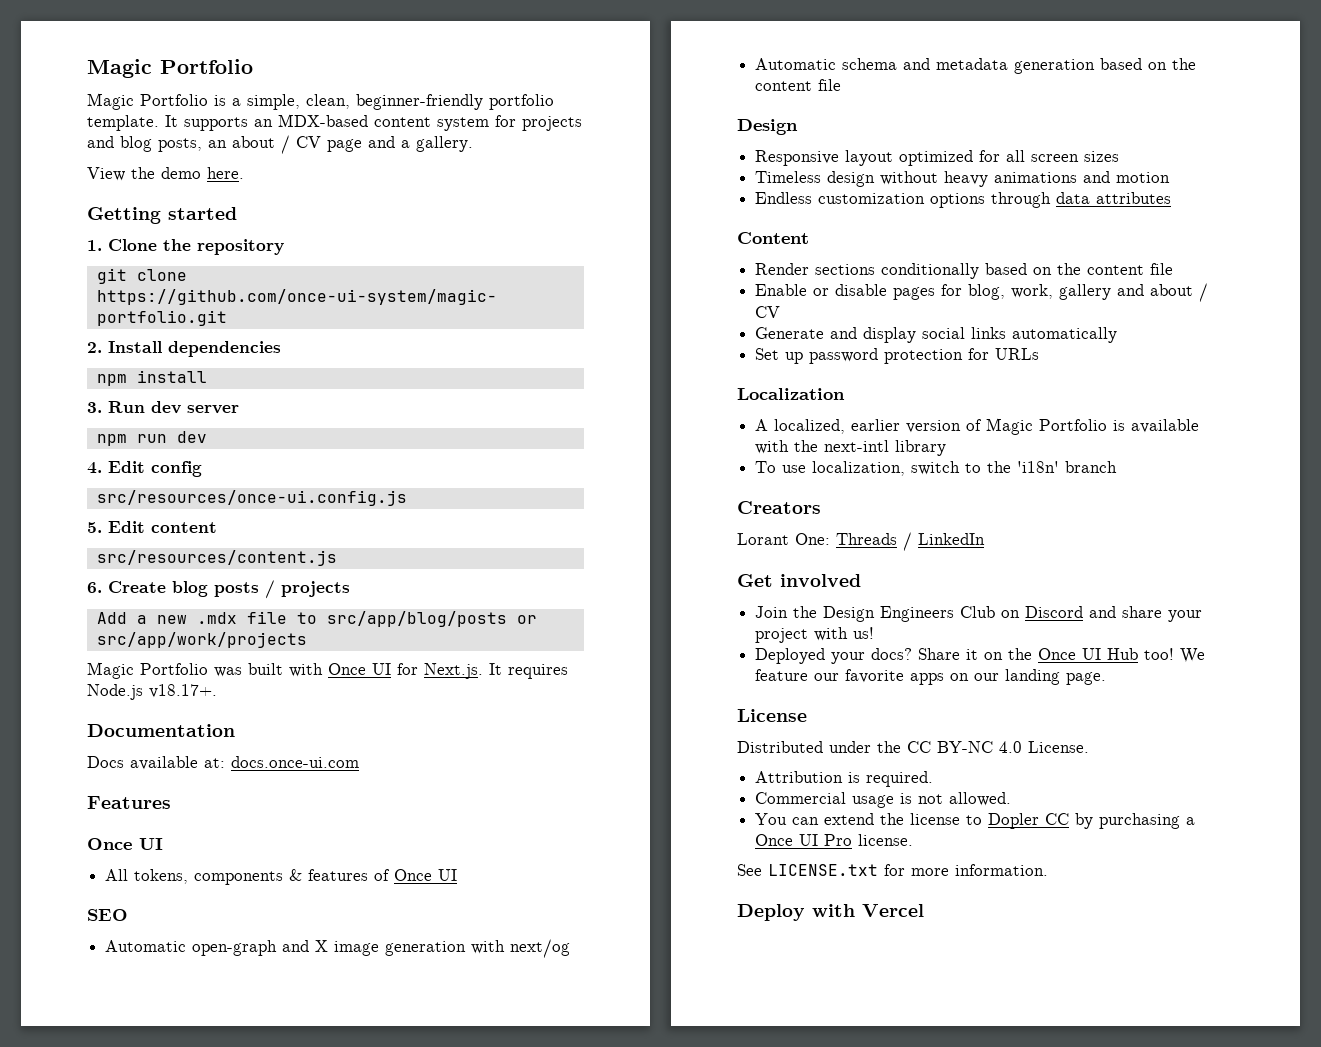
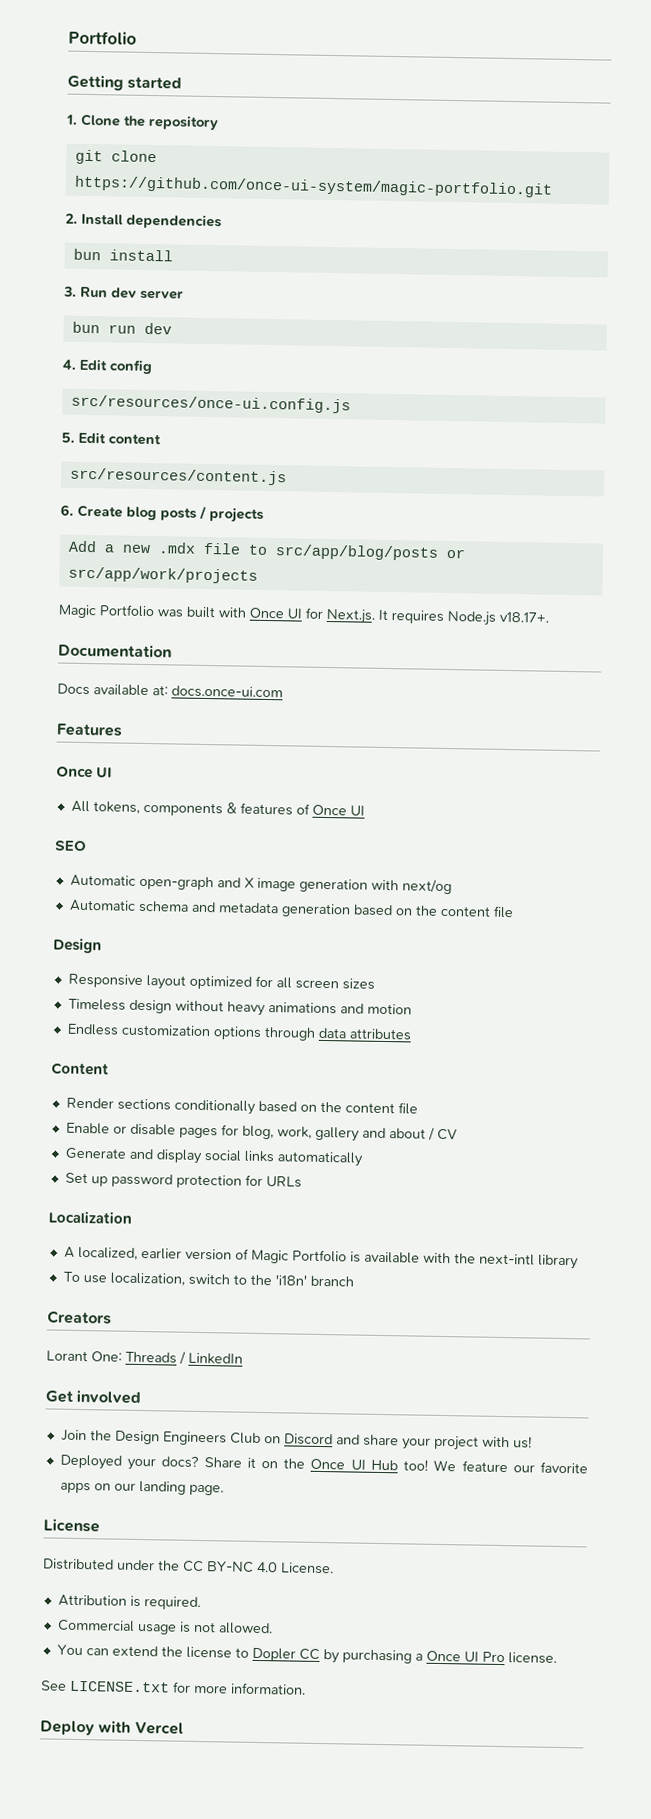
[87,59,253,78] [87,93,554,110] [87,114,582,131] [87,135,473,154] [87,167,244,181] Magic Portfolio // Magic Portfolio is a simple, clean, beginner-friendly portfolio template. It supports an MDX-based content system for projects and blog posts, an about / CV page and a gallery. // View the demo here. -> [68,30,137,45] Portfolio
[96,374,127,386] npm -> [72,248,101,261] bun
[96,434,127,446] npm -> [71,321,100,334] bun

